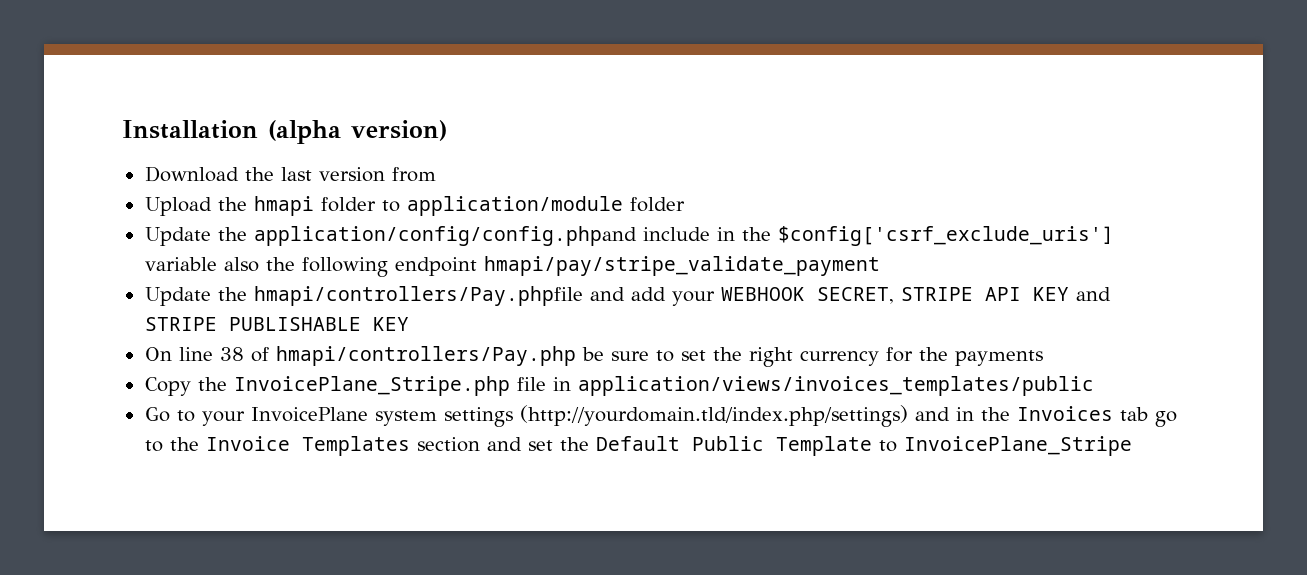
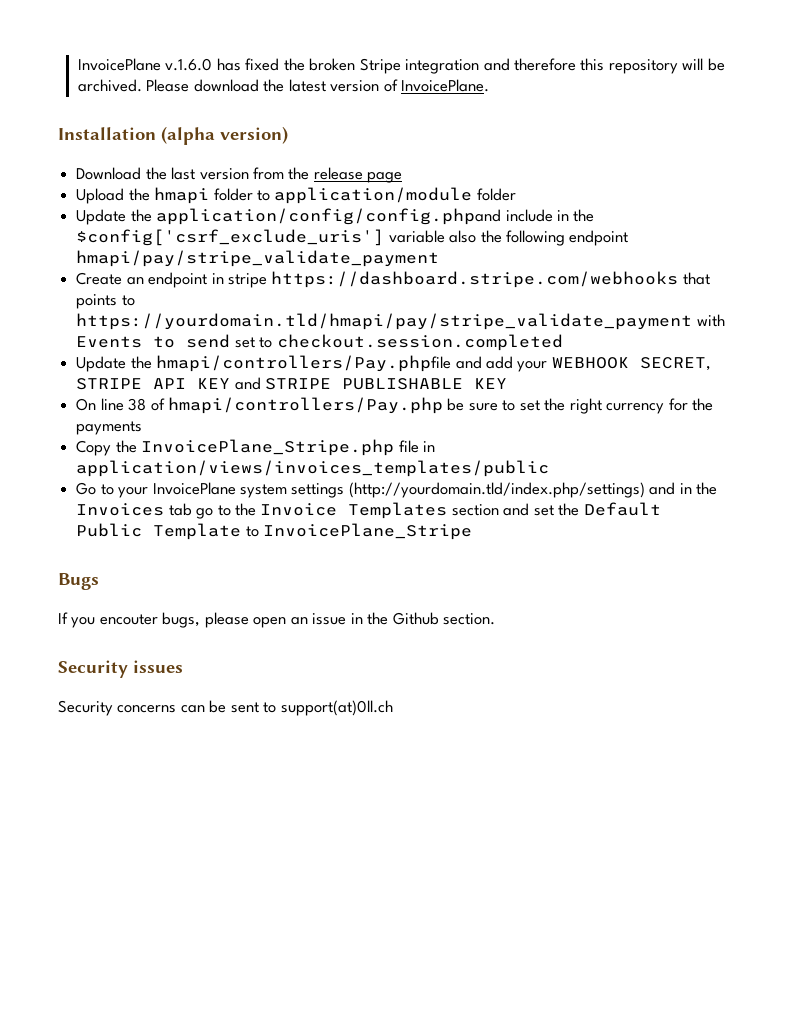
(122, 129) none -> [77,58,725,74] [77,79,490,92] InvoicePlane v.1.6.0 has fixed the broken Stripe integration and therefore this repository will be archived. Please download the latest version of InvoicePlane. //
(436, 174) none -> [288,167,403,183] the release page
(880, 266) none -> [76,271,710,288] [76,294,135,309] [76,313,725,330] [76,334,563,351] // Create an endpoint in stripe https://dashboard.stripe.com/webhooks that points to https://yourdomain.tld/hmapi/pay/stripe_validate_payment with Events to send set to checkout.session.completed
(1132, 446) none -> [58,573,99,590] [58,612,496,628] [58,660,183,678] [58,700,393,716] // Bugs // If you encouter bugs, please open an issue in the Github section. // Security issues // Security concerns can be sent to support(at)0ll.ch

